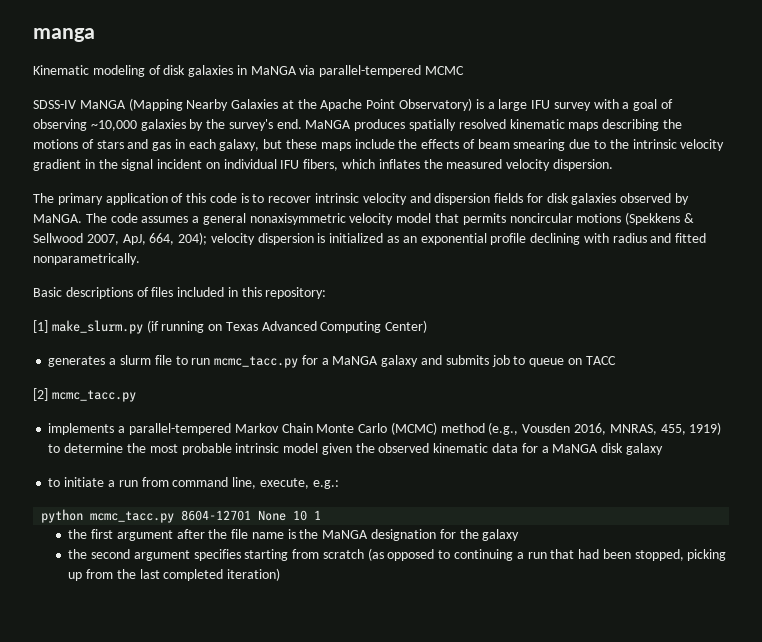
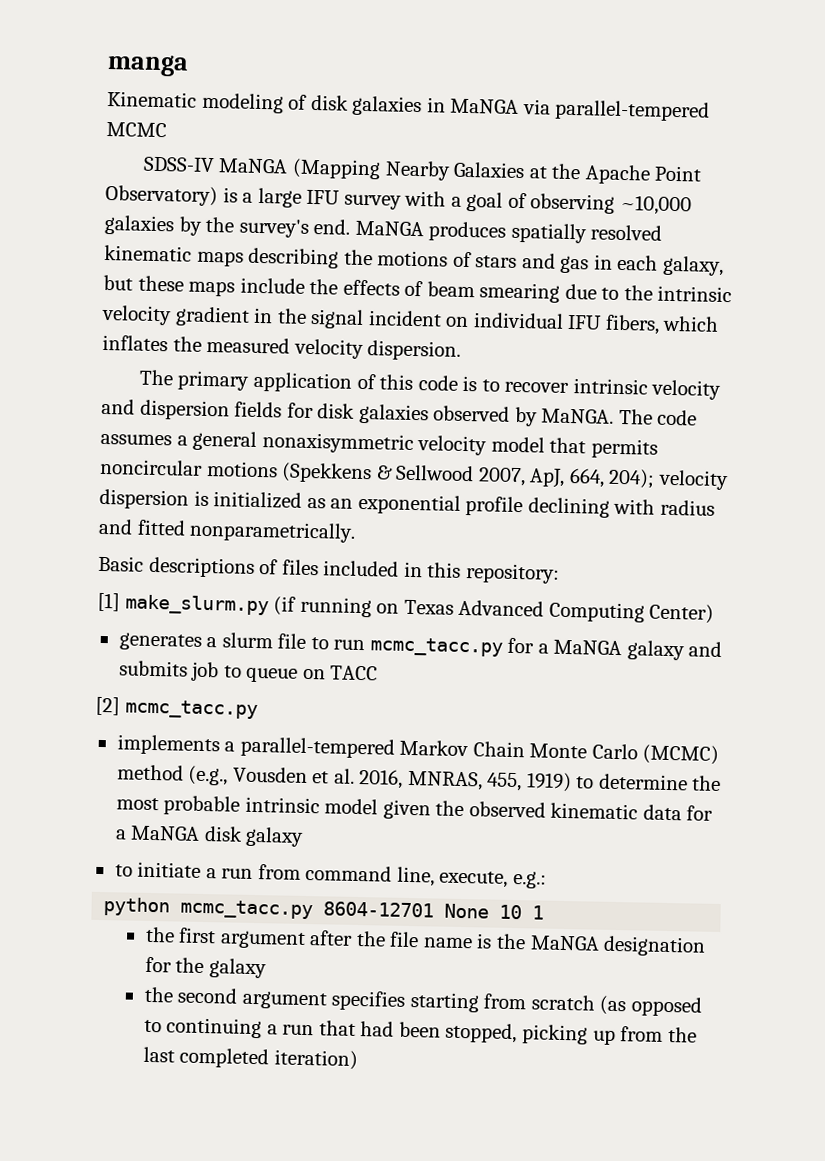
(571, 428) none -> [312,768,355,784] et al.

